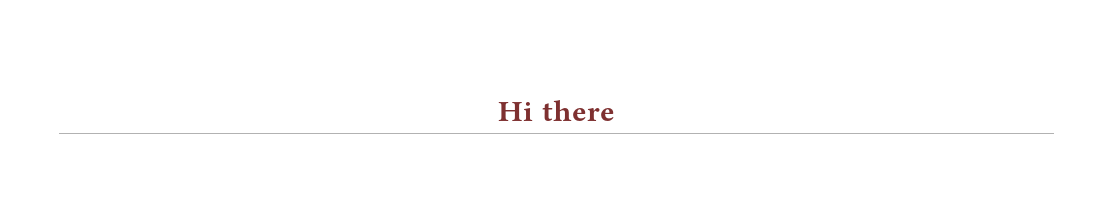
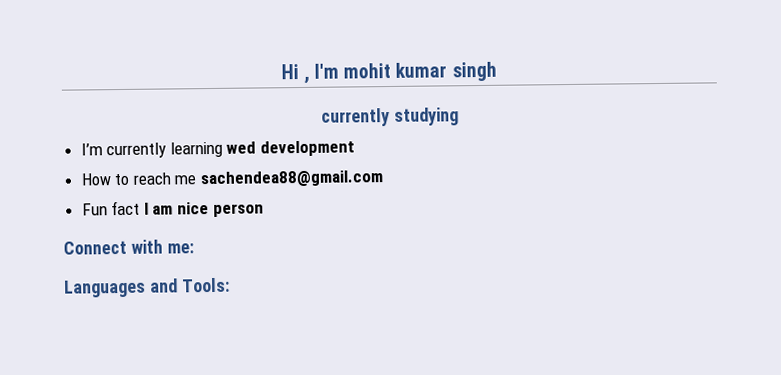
[541,100,615,121] there -> [303,61,497,84] [321,107,459,127] [80,140,356,159] [80,170,384,188] [81,200,264,217] [63,239,194,255] [64,277,230,298] , I'm mohit kumar singh // currently studying // I’m currently learning wed development // How to reach me sachendea88@gmail.com // Fun fact I am nice person // Connect with me: // Languages and Tools:

